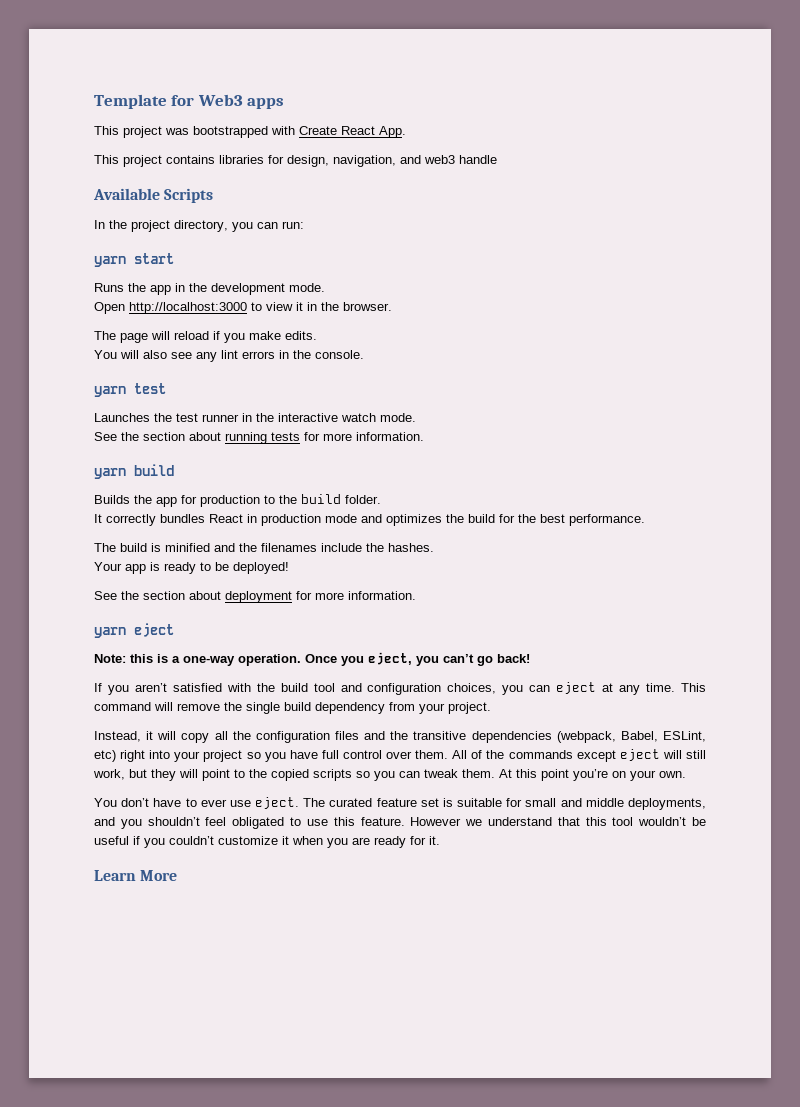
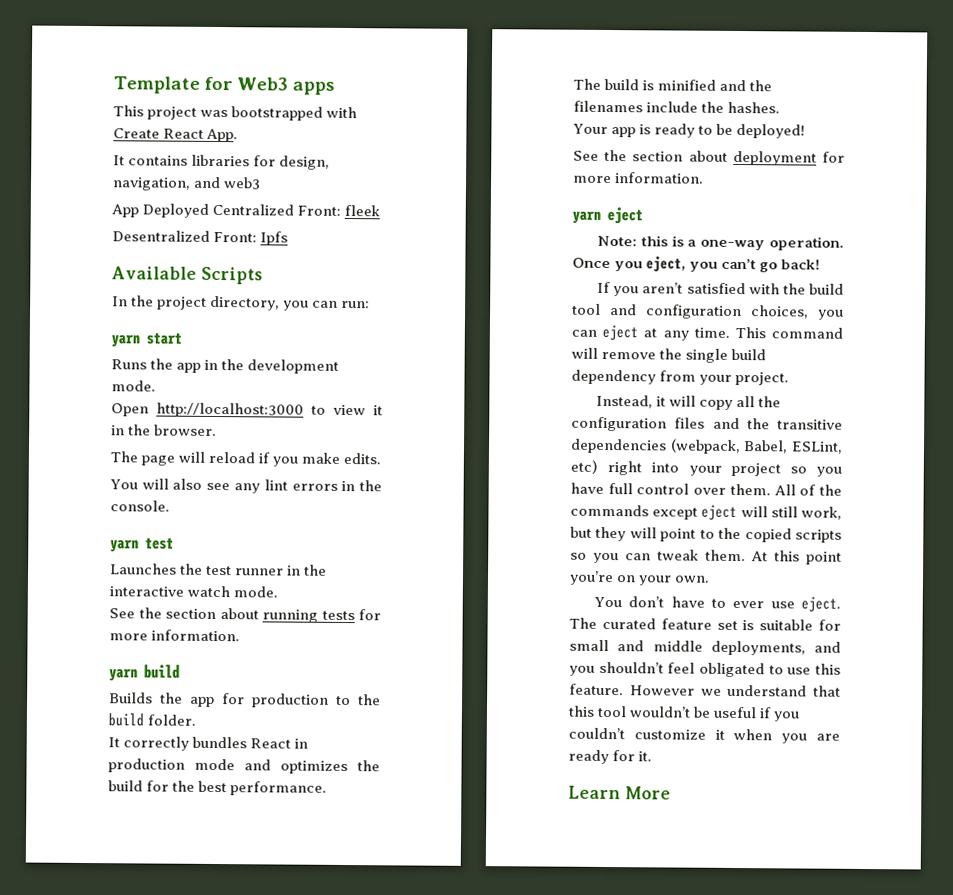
[94,155,162,167] This project -> [113,155,125,166] It
[459,155,497,164] handle -> [111,203,381,218] [112,230,289,246] // App Deployed Centralized Front: fleek // Desentralized Front: Ipfs

